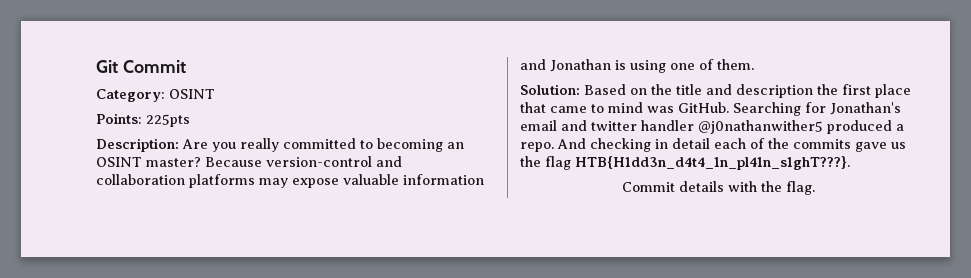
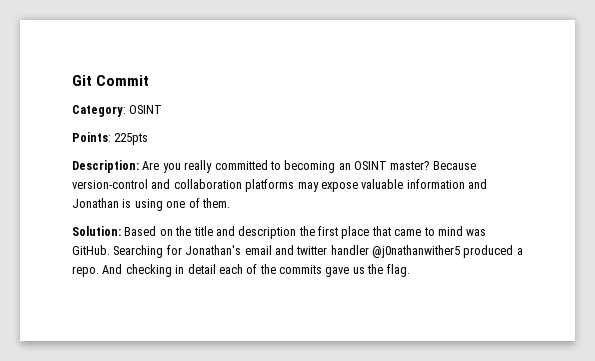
[545,156,850,170] [622,181,782,192] flag HTB{H1dd3n_d4t4_1n_pl41n_s1ghT???}. // Commit details with the -> (384, 269) none

